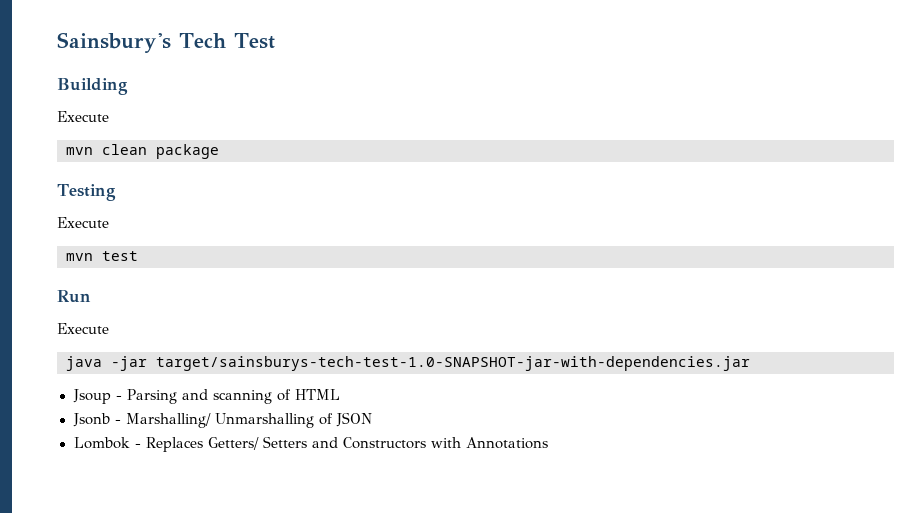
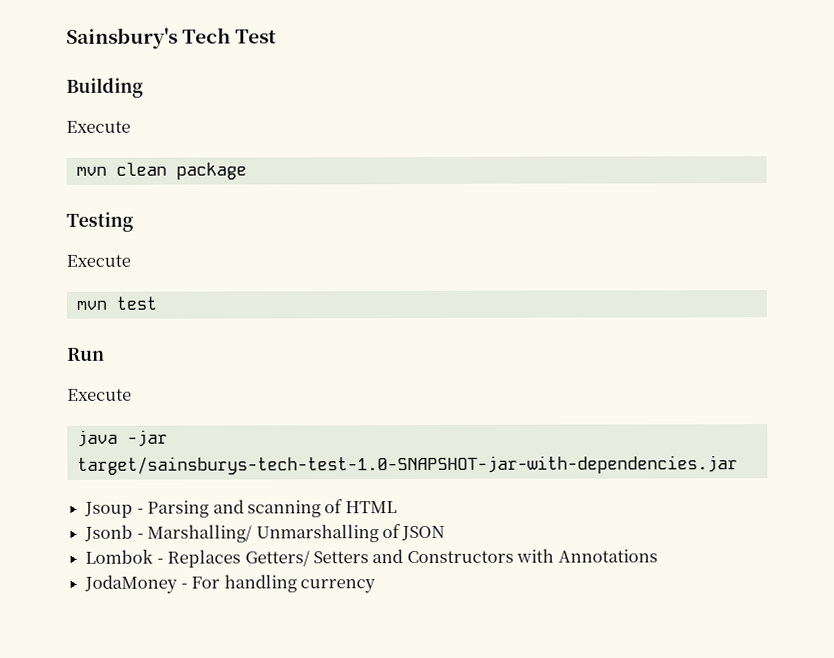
(548, 443) none -> [84,574,376,594] // JodaMoney - For handling currency

